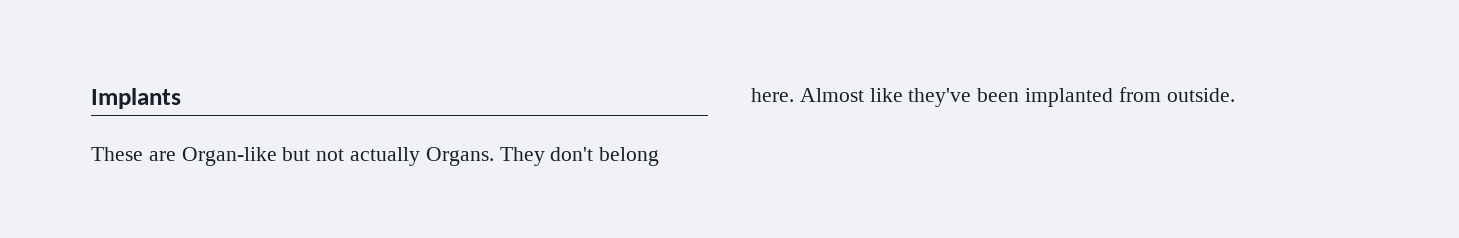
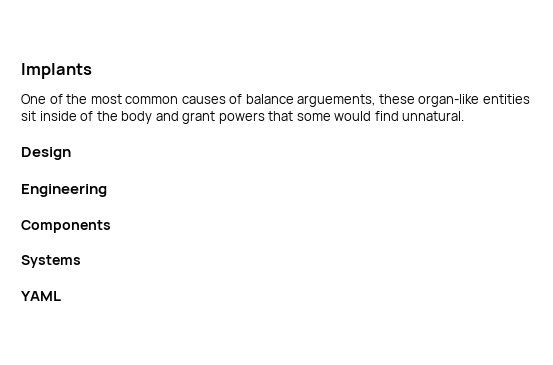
[91,147,660,166] [751,87,1235,107] These are Organ-like but not actually Organs. They don't belong here. Almost like they've been implanted from outside. -> [21,94,530,107] [21,111,465,124] [21,147,71,160] [21,184,107,197] [21,220,111,233] [21,255,81,268] [21,291,61,301] One of the most common causes of balance arguements, these organ-like entities sit inside of the body and grant powers that some would find unnatural. // Design // Engineering // Components // Systems // YAML

